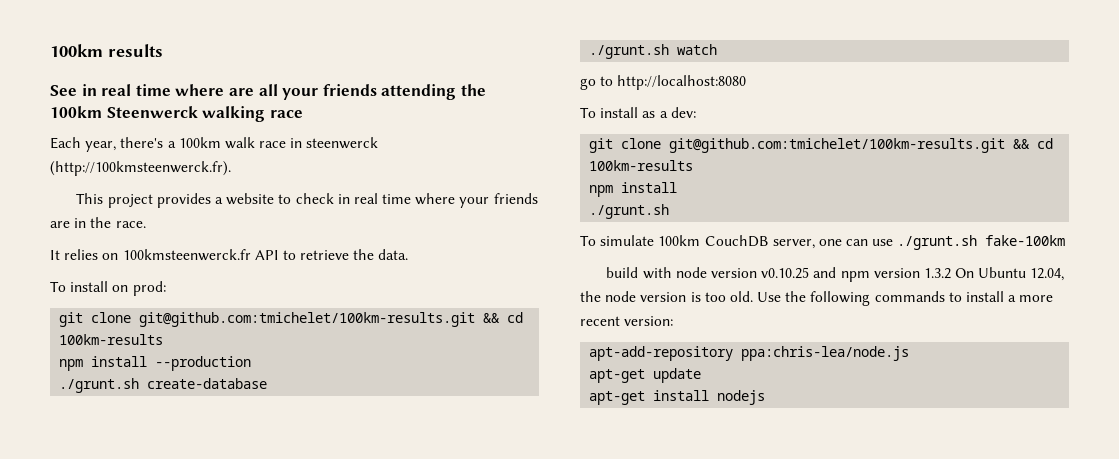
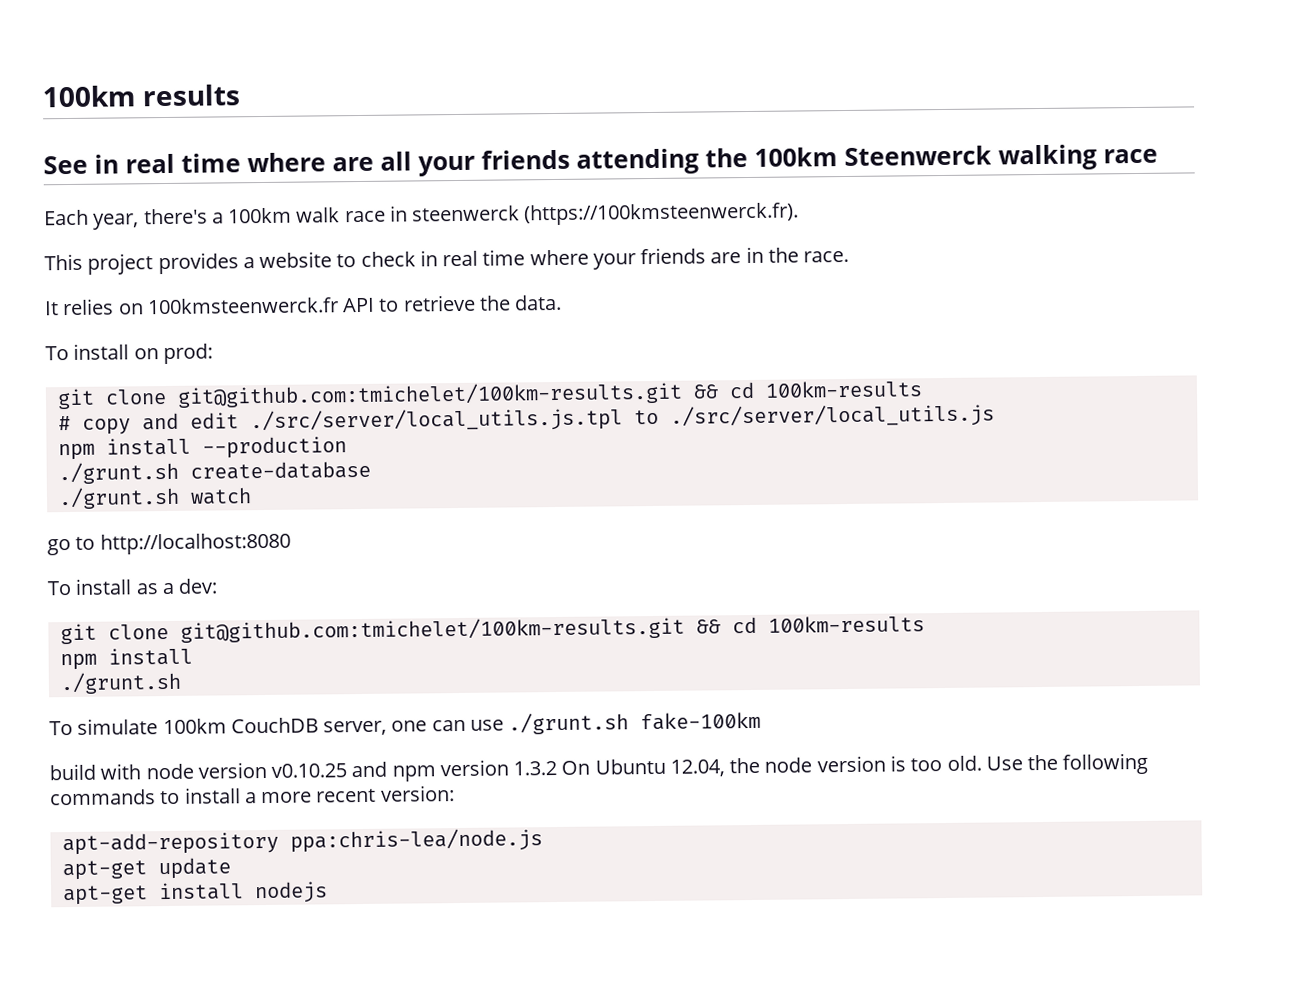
[50,161,231,176] (http://100kmsteenwerck.fr). -> [524,202,800,226] (https://100kmsteenwerck.fr).
(164, 339) none -> [57,403,995,435] // # copy and edit ./src/server/local_utils.js.tpl to ./src/server/local_utils.js

